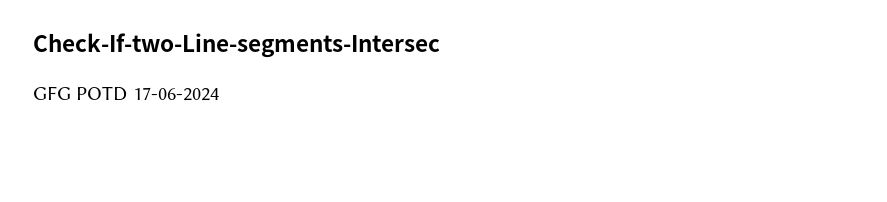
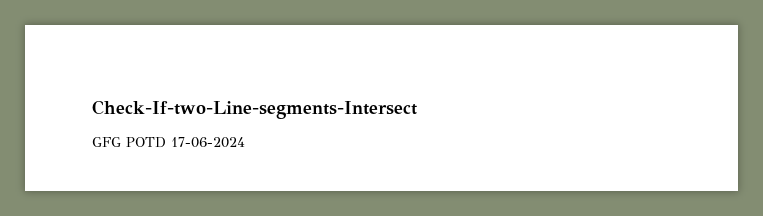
[33,33,440,58] Check-If-two-Line-segments-Intersec -> [92,100,417,119] Check-If-two-Line-segments-Intersect

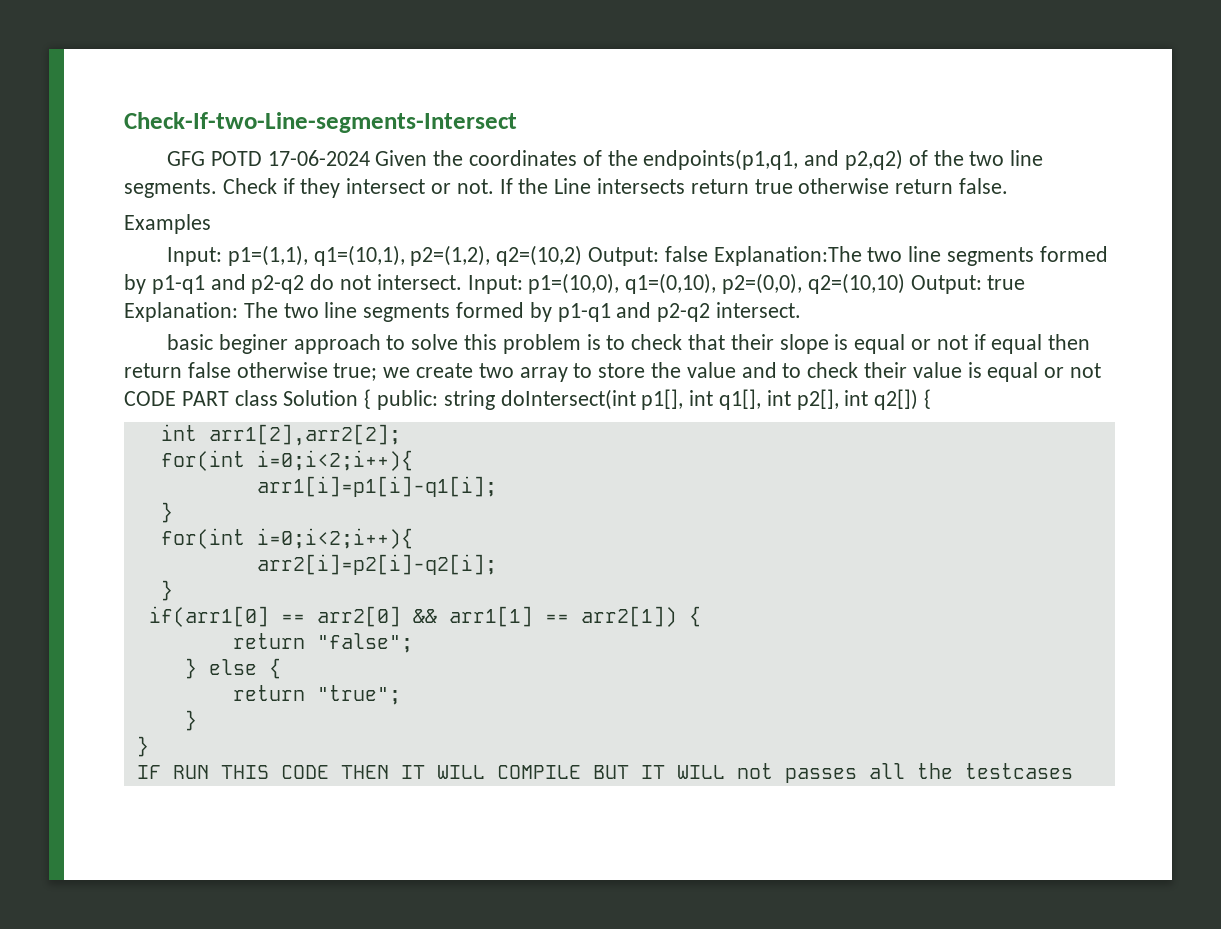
(245, 142) none -> [375,149,1044,170] [124,178,1009,198] [124,214,211,234] [166,245,1108,266] [124,273,1026,294] [124,302,802,322] [166,334,1091,354] [124,362,1102,382] [124,389,932,410] [160,424,401,446] [160,450,413,471] [256,476,497,497] [160,502,173,523] [160,528,413,549] [256,554,497,575] [160,580,173,601] [148,606,701,627] [232,633,413,653] [184,658,281,679] [232,685,401,705] [184,710,197,731] [136,736,149,757] [136,763,1073,783] Given the coordinates of the endpoints(p1,q1, and p2,q2) of the two line segments. Check if they intersect or not. If the Line intersects return true otherwise return false. // Examples // Input: p1=(1,1), q1=(10,1), p2=(1,2), q2=(10,2) Output: false Explanation:The two line segments formed by p1-q1 and p2-q2 do not intersect. Input: p1=(10,0), q1=(0,10), p2=(0,0), q2=(10,10) Output: true Explanation: The two line segments formed by p1-q1 and p2-q2 intersect. // basic beginer approach to solve this problem is to check that their slope is equal or not if equal then return false otherwise true; we create two array to store the value and to check their value is equal or not CODE PART class Solution { public: string doIntersect(int p1[], int q1[], int p2[], int q2[]) { // int arr1[2],arr2[2]; // for(int i=0;i<2;i++){ // arr1[i]=p1[i]-q1[i]; // } // for(int i=0;i<2;i++){ // arr2[i]=p2[i]-q2[i]; // } // if(arr1[0] == arr2[0] && arr1[1] == arr2[1]) { // return "false"; // } else { // return "true"; // } // } // IF RUN THIS CODE THEN IT WILL COMPILE BUT IT WILL not passes all the testcases

